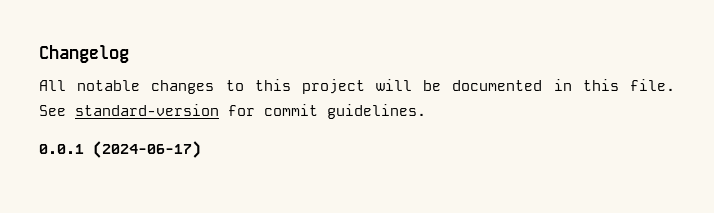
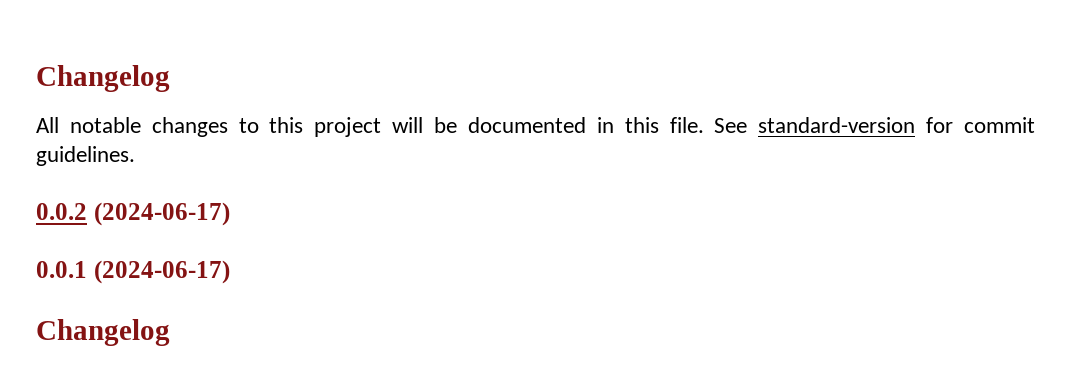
(426, 111) none -> [36,202,230,226] // 0.0.2 (2024-06-17)
(201, 149) none -> [36,319,170,346] // Changelog

